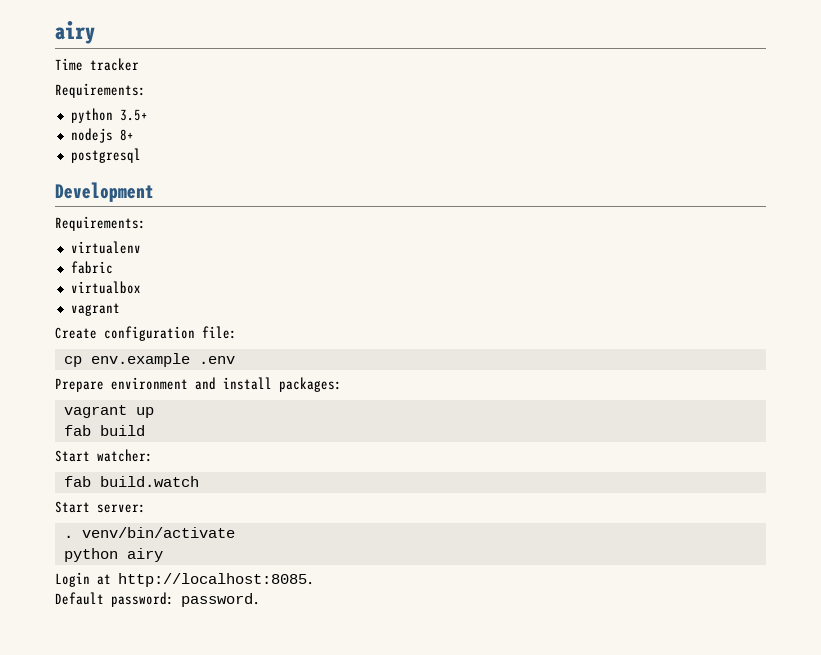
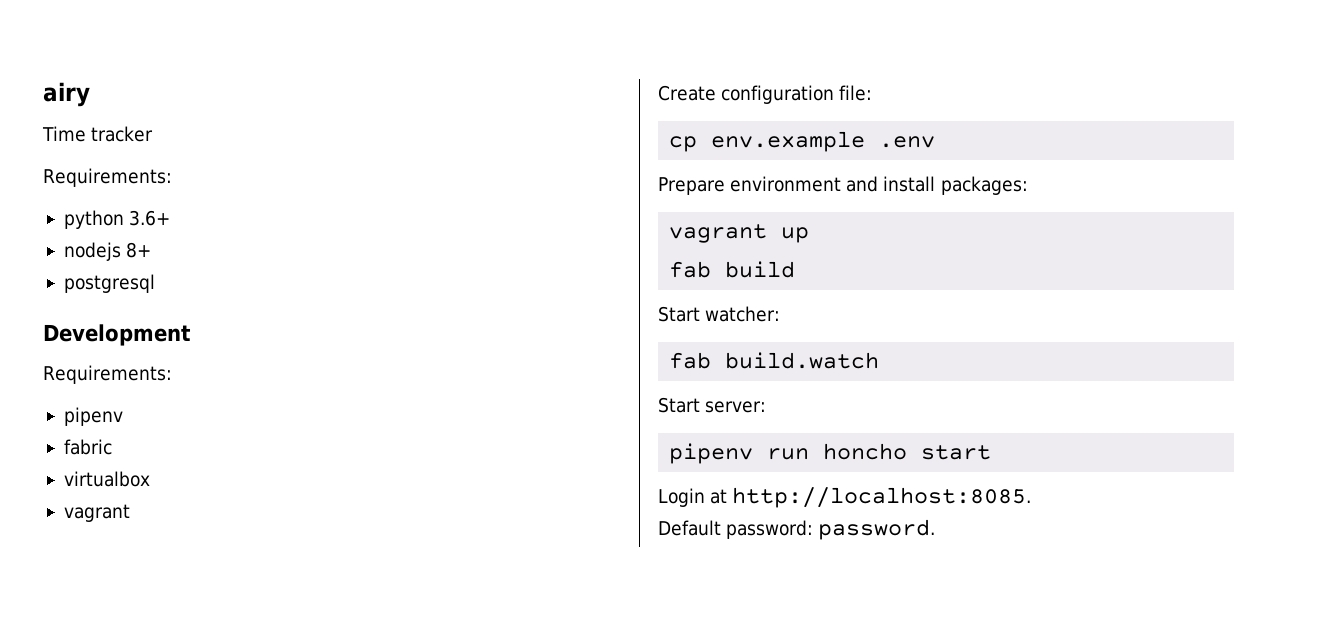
[119,109,148,121] 3.5+ -> [129,210,171,226] 3.6+
[70,241,141,254] virtualenv -> [63,407,123,426] pipenv
[63,527,235,538] [63,548,163,562] . venv/bin/activate // python airy -> [669,443,992,464] pipenv run honcho start

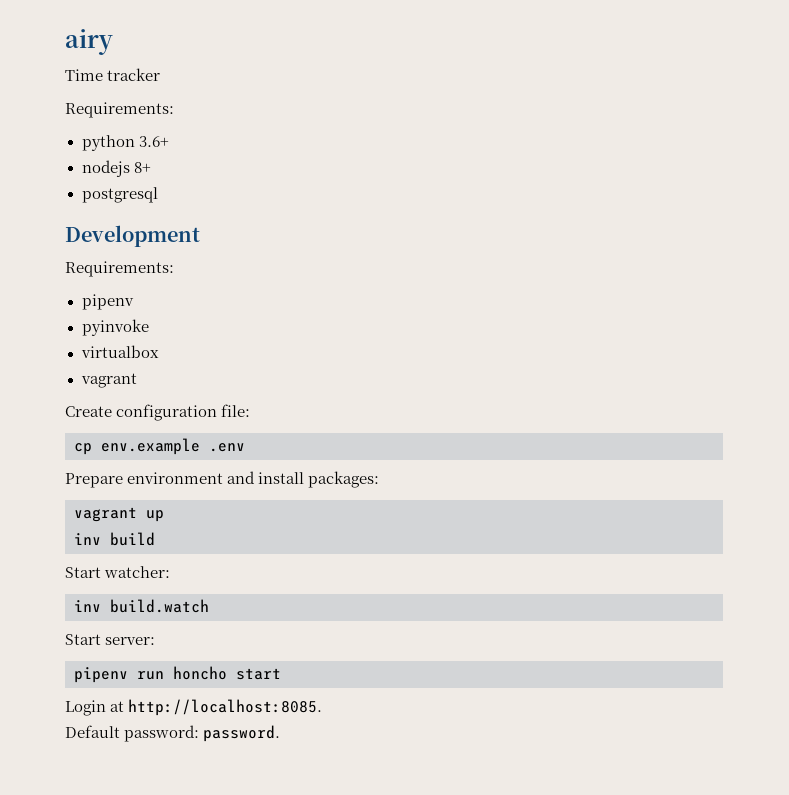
[63,439,112,455] fabric -> [81,319,149,336] pyinvoke
[669,261,712,278] fab -> [74,533,101,545] inv
[669,352,712,369] fab -> [74,600,101,612] inv

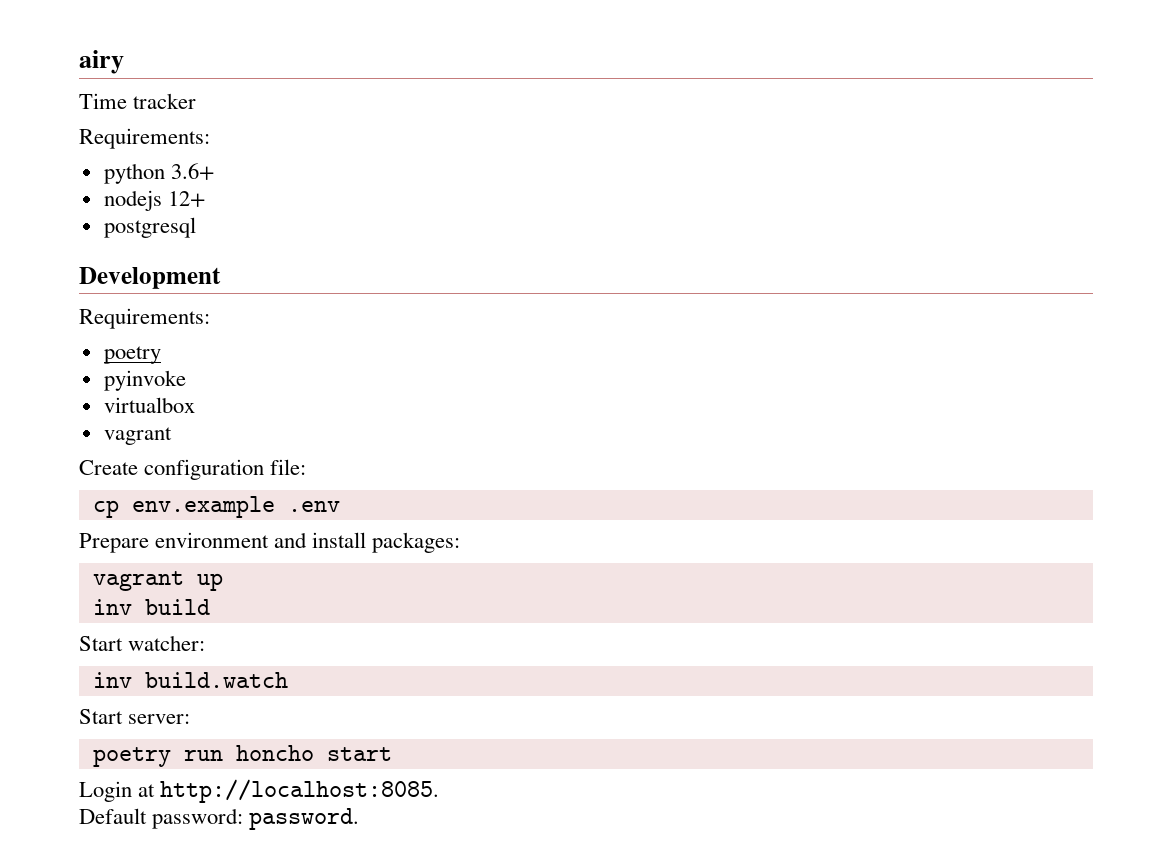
[133,162,151,173] 8+ -> [167,191,205,207] 12+
[81,294,134,310] pipenv -> [103,346,161,364] poetry
[74,667,128,683] pipenv -> [92,747,171,767] poetry

